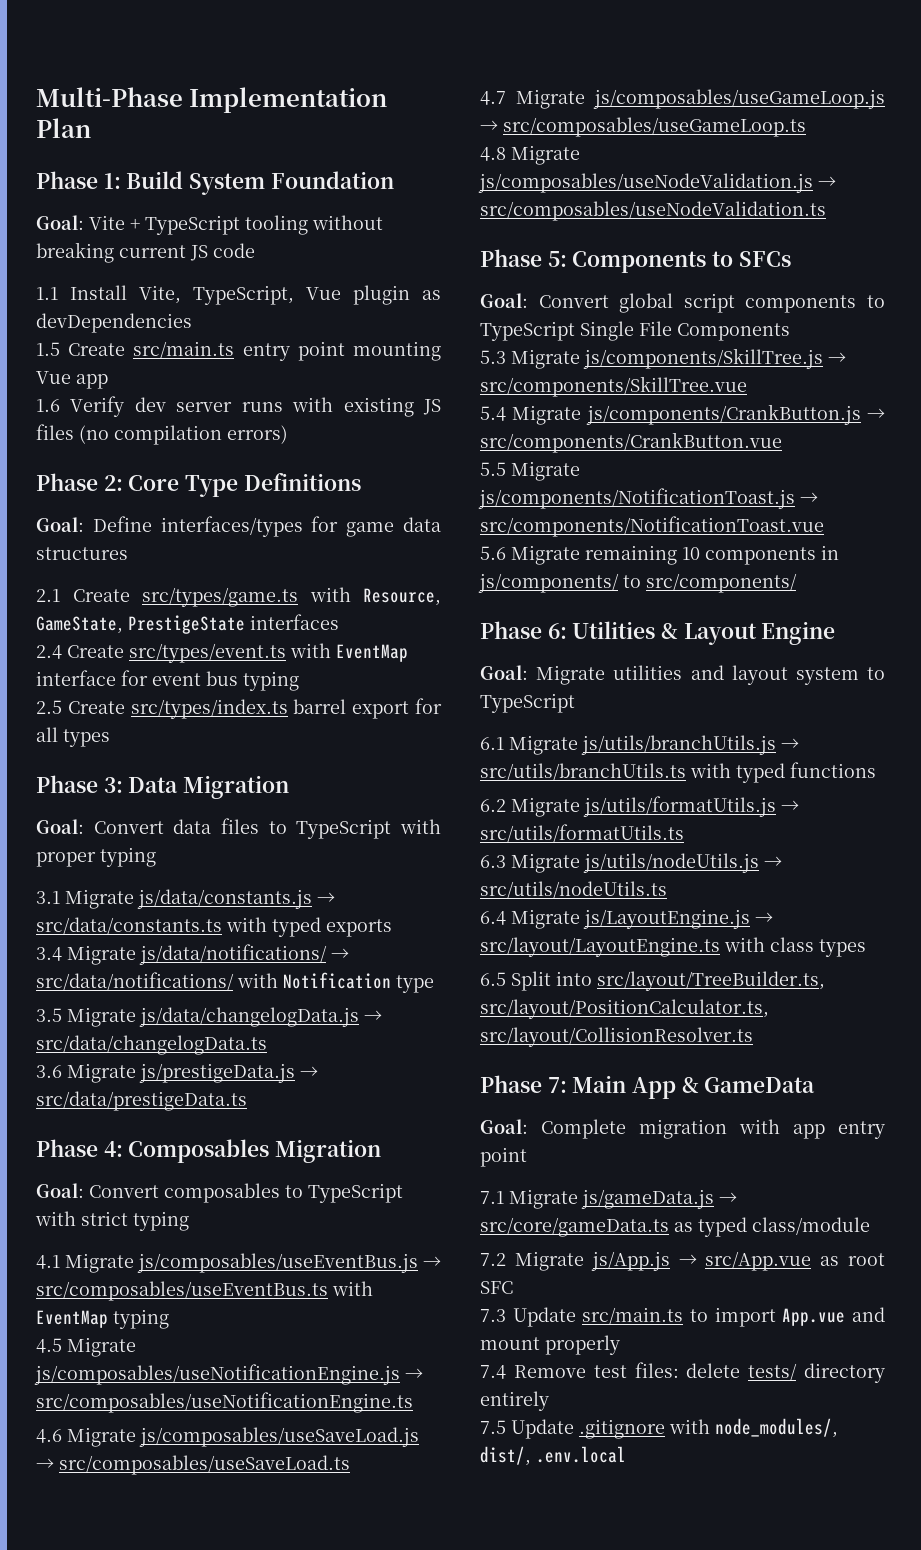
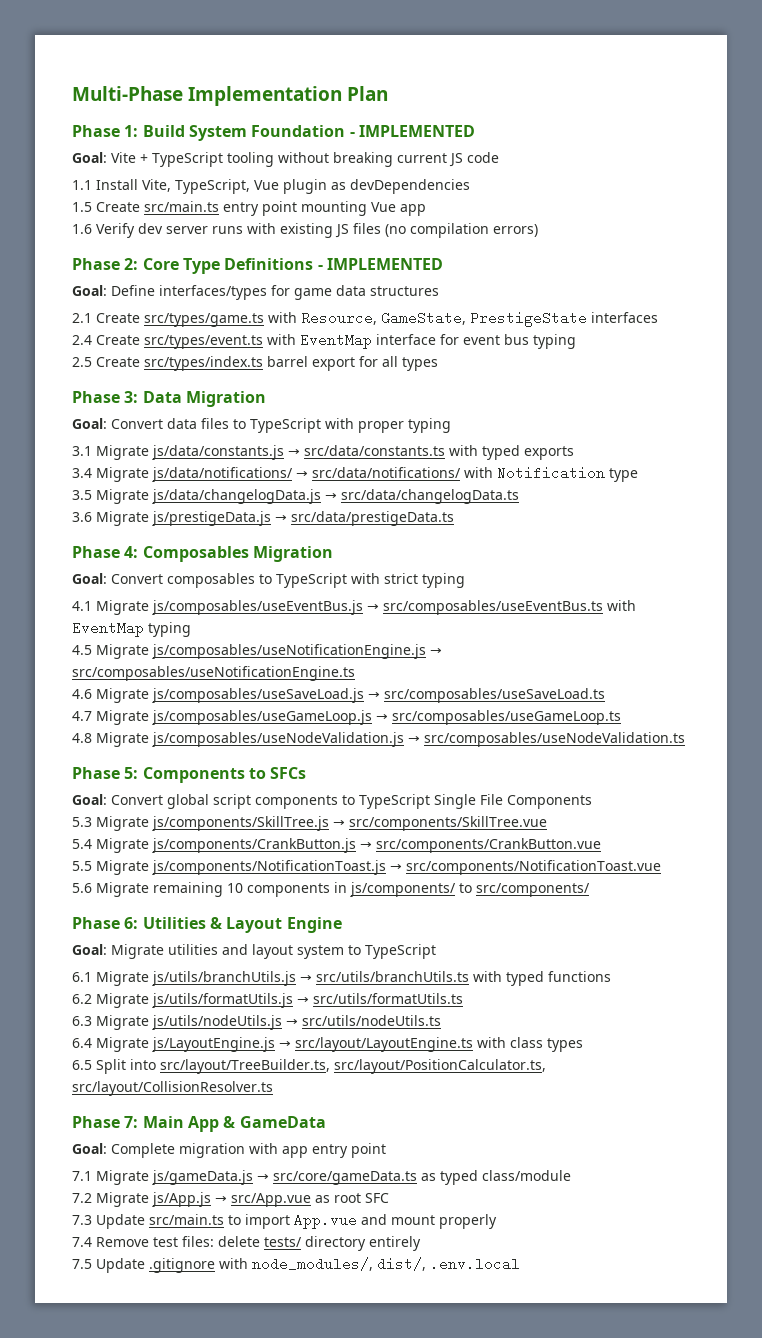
(394, 180) none -> [349,125,475,137] - IMPLEMENTED
(361, 482) none -> [317,258,443,270] - IMPLEMENTED

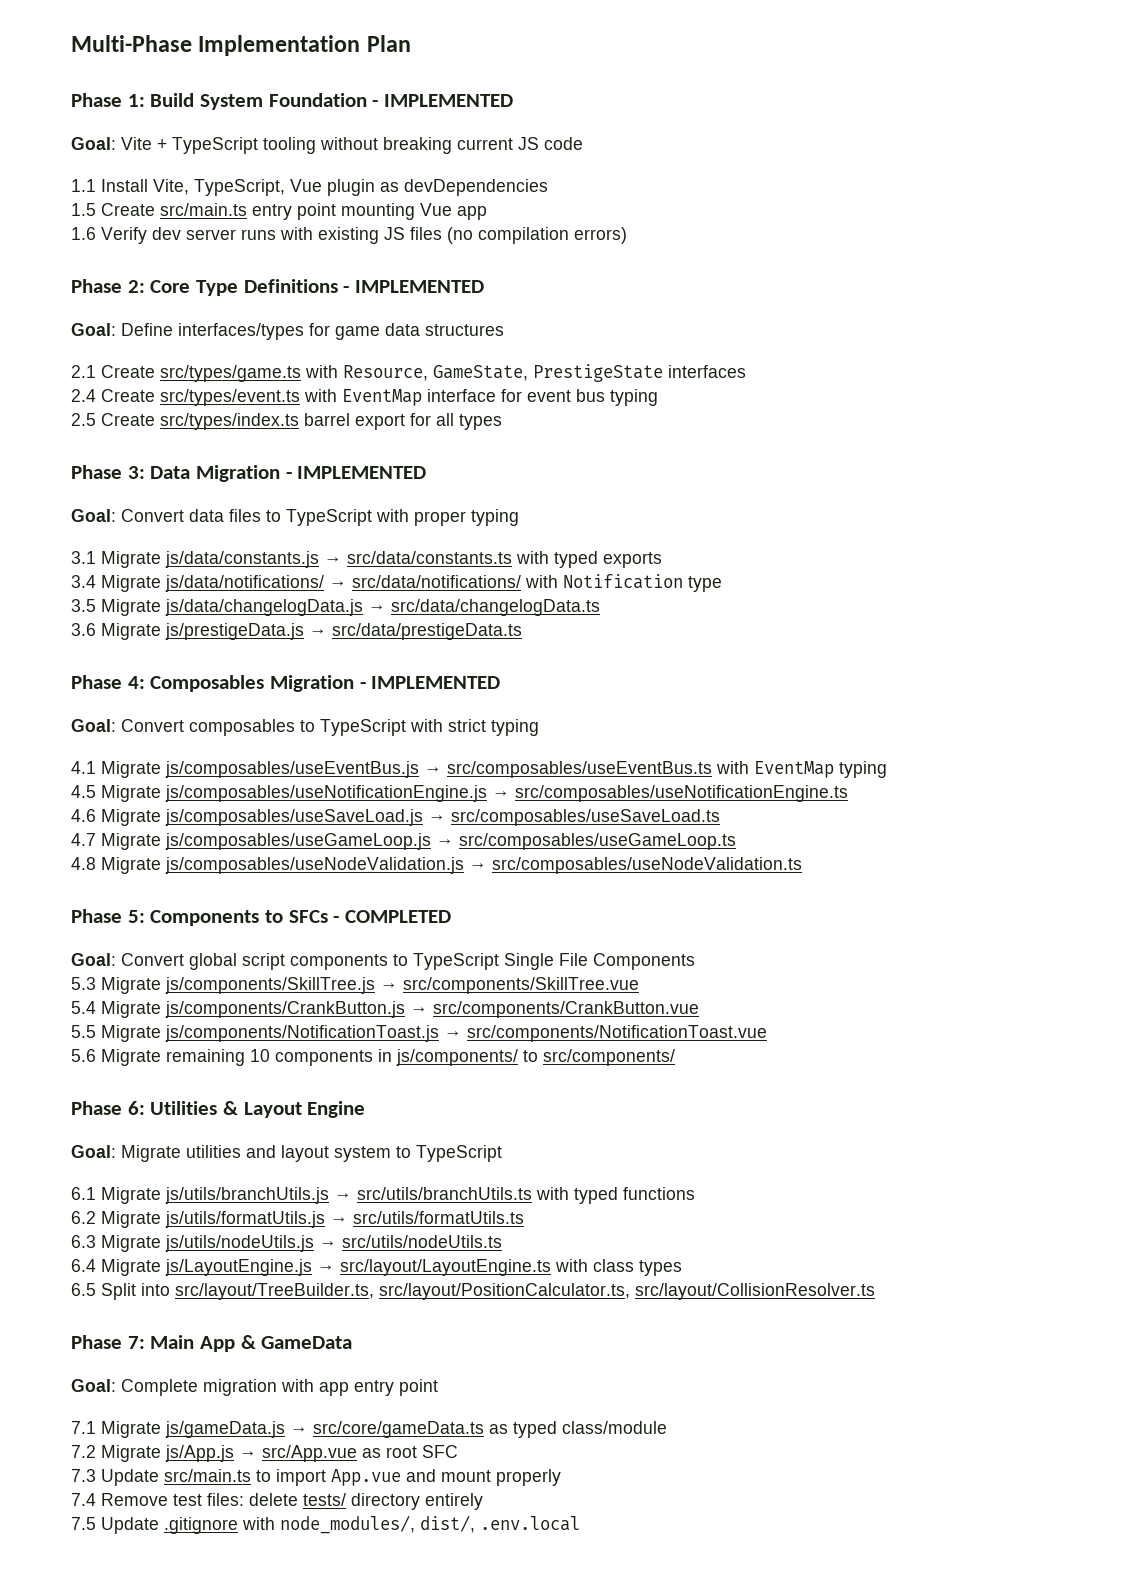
(266, 399) none -> [285,466,427,479] - IMPLEMENTED
(333, 554) none -> [359,676,501,689] - IMPLEMENTED
(307, 773) none -> [333,910,452,923] - COMPLETED

